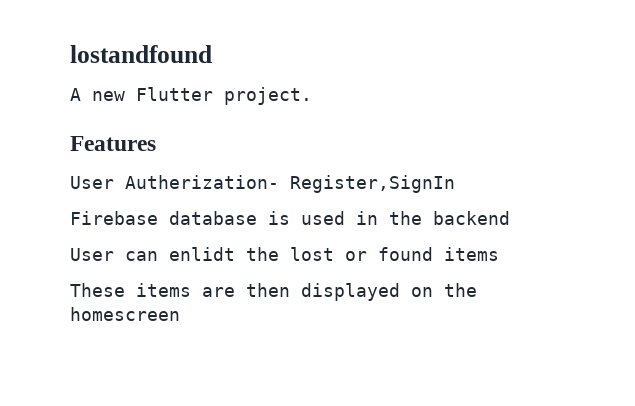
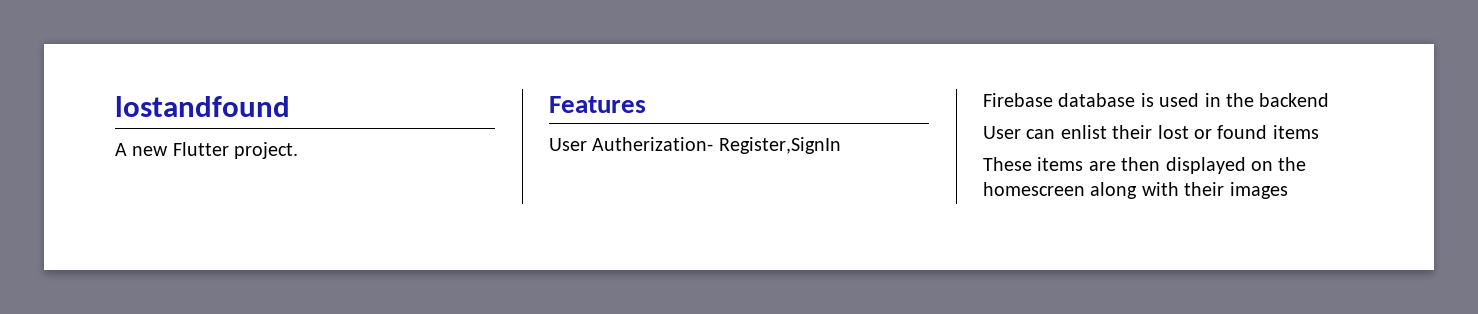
[169,247,279,261] enlidt the -> [1060,125,1153,139] enlist their
(180, 314) none -> [1090,182,1288,199] along with their images

